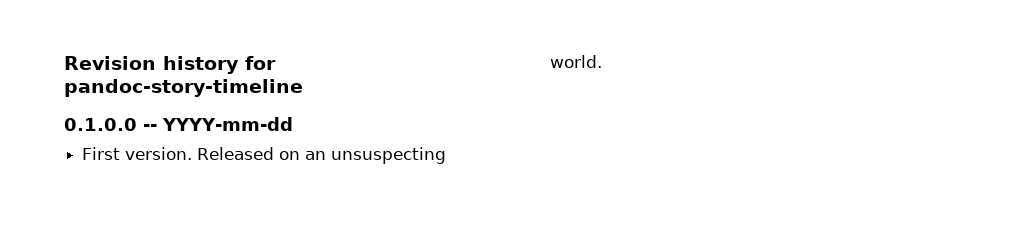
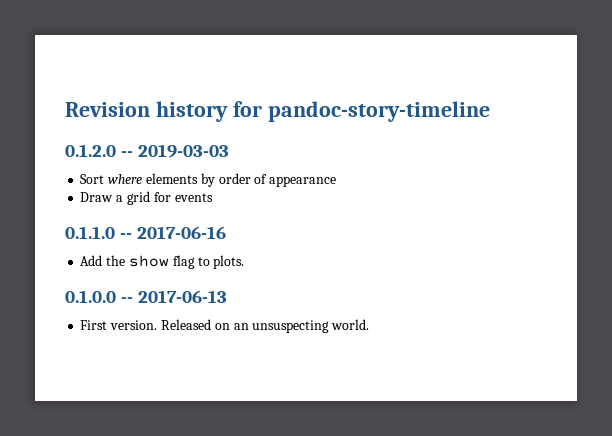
(303, 88) none -> [65,144,230,158] [80,173,337,187] [80,191,213,205] [65,226,227,239] [80,255,245,269] // 0.1.2.0 -- 2019-03-03 // Sort where elements by order of appearance // Draw a grid for events // 0.1.1.0 -- 2017-06-16 // Add the show flag to plots.
[162,117,293,131] YYYY-mm-dd -> [138,290,228,303] 2017-06-13

